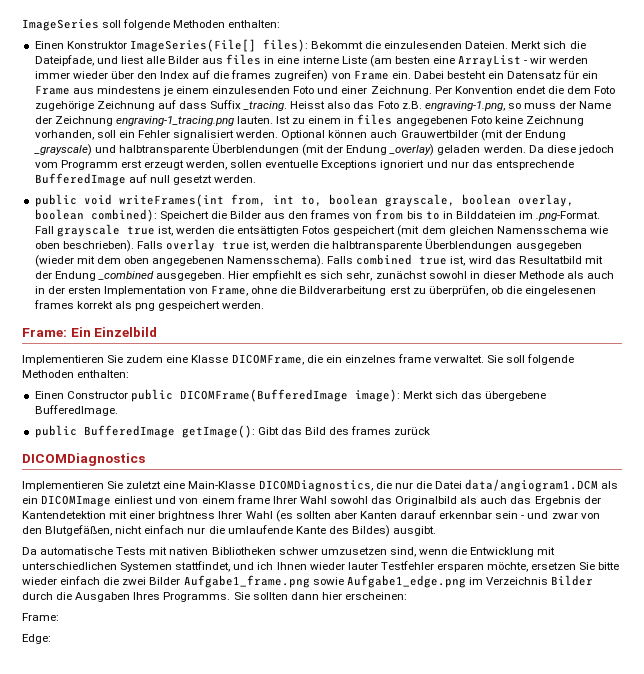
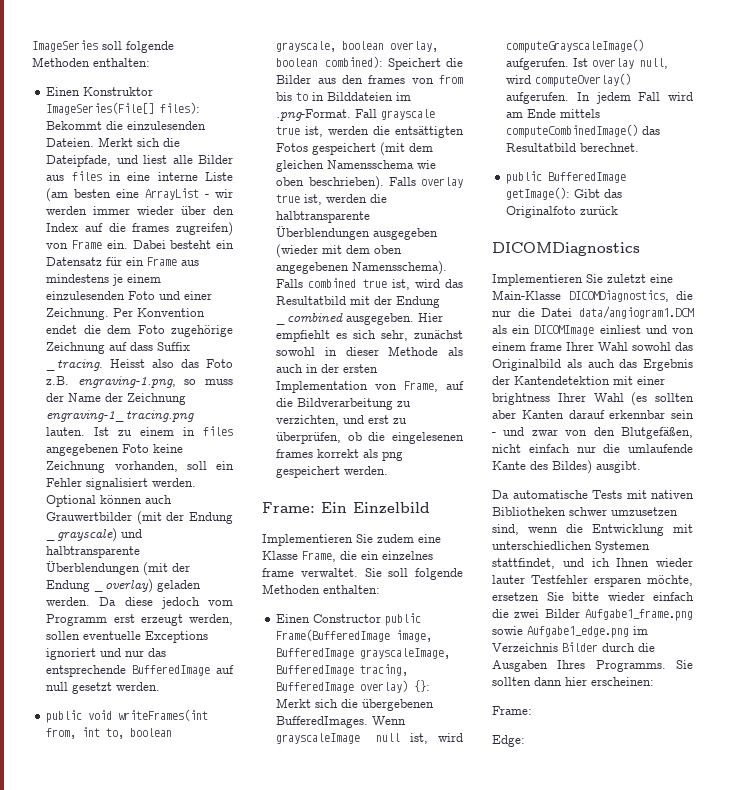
[251,286,278,294] ohne -> [446,381,464,390] auf
(387, 291) none -> [397,401,412,407] [276,415,365,426] zu verzichten, und
[231,354,304,365] DICOMFrame, -> [302,551,336,562] Frame,
[179,389,547,402] [34,405,118,416] DICOMFrame(BufferedImage image): Merkt sich das übergebene BufferedImage. -> [276,629,433,642] [276,648,451,659] [276,664,409,676] [276,680,431,693] [276,698,435,711] [276,716,407,728] [276,733,463,744] [506,39,645,53] [506,58,669,70] [506,73,632,87] [506,92,693,104] [506,109,601,118] [506,124,661,138] [506,143,640,152] Frame(BufferedImage image, BufferedImage grayscaleImage, BufferedImage tracing, BufferedImage overlay) {}: Merkt sich die übergebenen BufferedImages. Wenn grayscaleImage null ist, wird computeGrayscaleImage() aufgerufen. Ist overlay null, wird computeOverlay() aufgerufen. In jedem Fall wird am Ende mittels computeCombinedImage() das Resultatbild berechnet.
[304,426,392,435] Bild des frames -> [506,206,577,218] Originalfoto

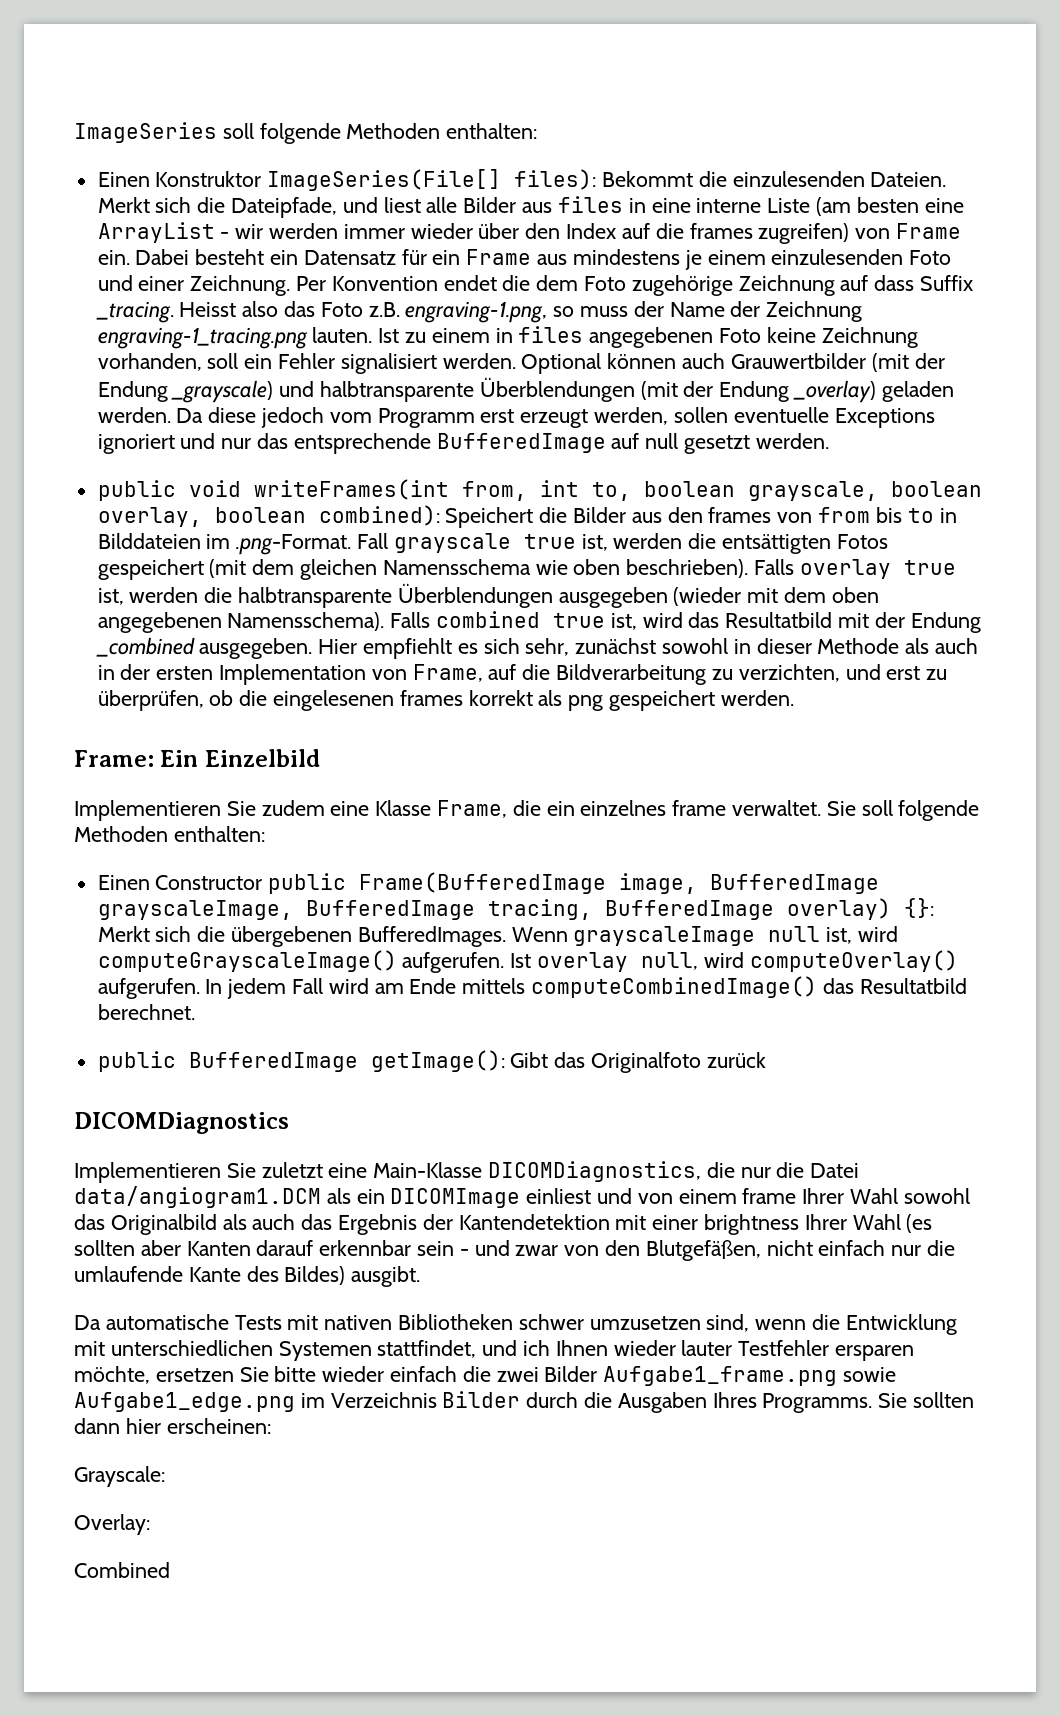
[492,706,532,715] [492,735,525,747] Frame: // Edge: -> [74,1466,165,1487] [74,1514,150,1535] [74,1562,170,1578] Grayscale: // Overlay: // Combined

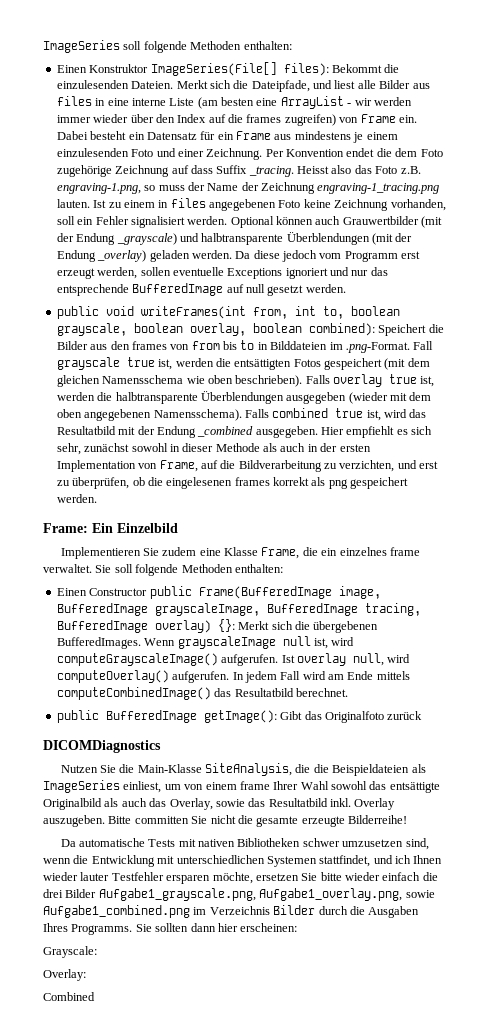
[74,1161,860,1183] [74,1186,633,1208] Implementieren Sie zuletzt eine Main-Klasse DICOMDiagnostics, die nur die Datei data/angiogram1.DCM als ein DICOMImage einliest und -> [60,763,426,776] [43,780,181,793] Nutzen Sie die Main-Klasse SiteAnalysis, die die Beispieldateien als ImageSeries einliest, um
(105, 1222) none -> [389,782,440,793] entsättigte
[338,1214,933,1235] [74,1240,956,1261] [74,1266,421,1287] Ergebnis der Kantendetektion mit einer brightness Ihrer Wahl (es sollten aber Kanten darauf erkennbar sein - und zwar von den Blutgefäßen, nicht einfach nur die umlaufende Kante des Bildes) ausgibt. -> [169,798,396,810] [43,815,407,827] Overlay, sowie das Resultatbild inkl. Overlay auszugeben. Bitte committen Sie nicht die gesamte erzeugte Bilderreihe!
[496,1366,897,1386] [74,1392,295,1412] zwei Bilder Aufgabe1_frame.png sowie Aufgabe1_edge.png -> [43,888,435,901] [43,905,190,918] drei Bilder Aufgabe1_grayscale.png, Aufgabe1_overlay.png, sowie Aufgabe1_combined.png

